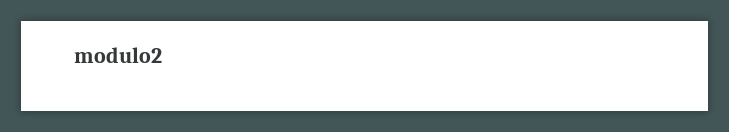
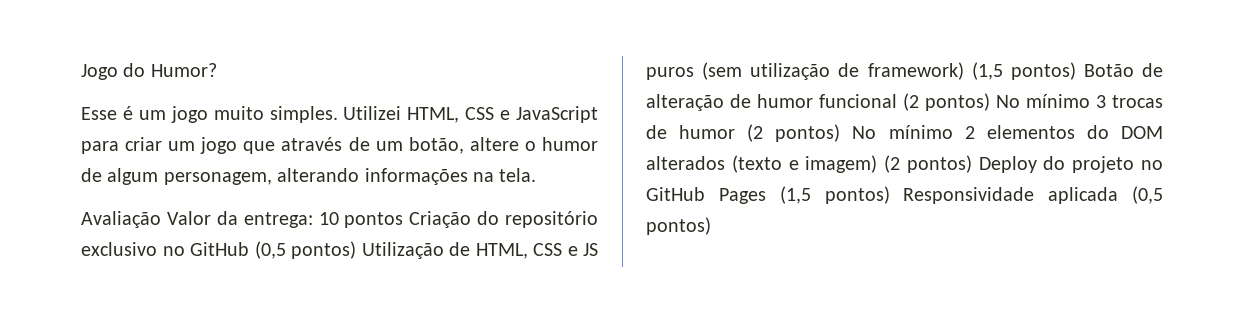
[74,47,162,63] modulo2 -> [81,63,217,80] [81,106,598,123] [81,137,599,154] [81,168,537,185] [81,211,598,228] [81,241,598,259] [646,62,1163,80] [646,93,1163,111] [646,124,1163,142] [646,155,1163,173] [646,186,1163,204] [646,217,711,235] Jogo do Humor? // Esse é um jogo muito simples. Utilizei HTML, CSS e JavaScript para criar um jogo que através de um botão, altere o humor de algum personagem, alterando informações na tela. // Avaliação Valor da entrega: 10 pontos Criação do repositório exclusivo no GitHub (0,5 pontos) Utilização de HTML, CSS e JS puros (sem utilização de framework) (1,5 pontos) Botão de alteração de humor funcional (2 pontos) No mínimo 3 trocas de humor (2 pontos) No mínimo 2 elementos do DOM alterados (texto e imagem) (2 pontos) Deploy do projeto no GitHub Pages (1,5 pontos) Responsividade aplicada (0,5 pontos)

